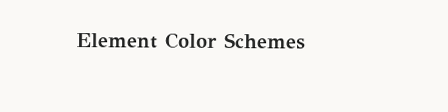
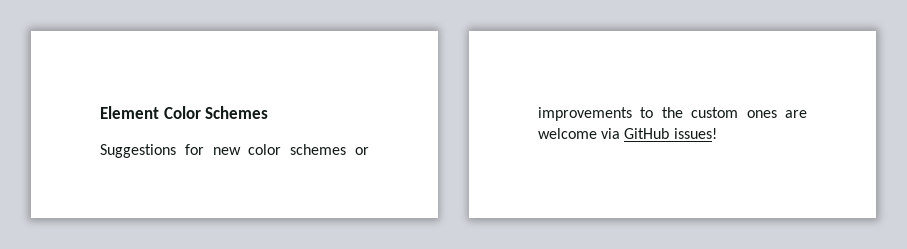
(306, 41) none -> [100,144,369,158] [538,107,807,121] [538,128,717,139] // Suggestions for new color schemes or improvements to the custom ones are welcome via GitHub issues!

